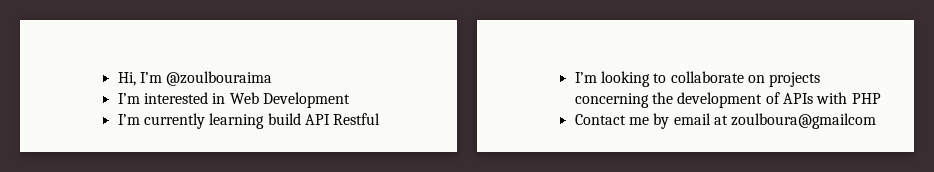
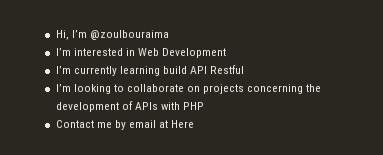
[731,113,877,129] zoulboura@gmailcom -> [171,120,195,128] Here

